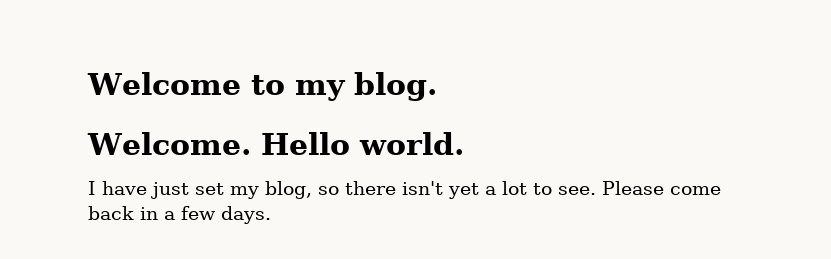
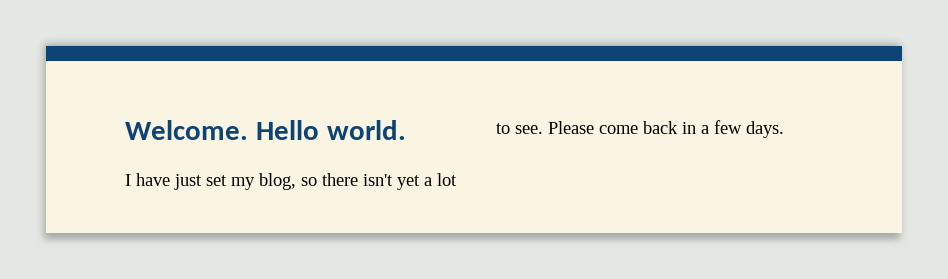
[87,72,437,101] Welcome to my blog. // -> (125, 130) none

